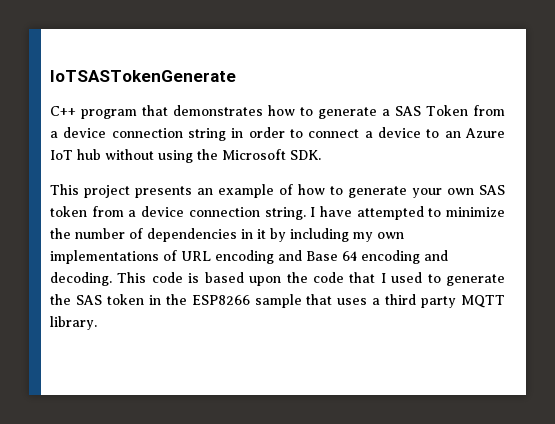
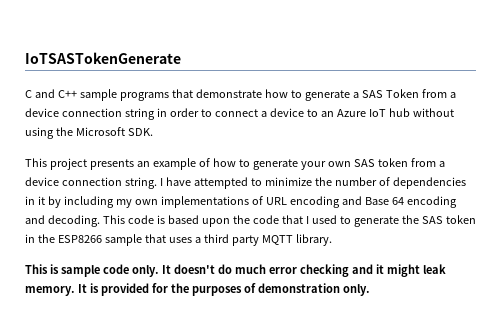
[50,105,264,119] C++ program that demonstrates -> [25,89,262,101] C and C++ sample programs that demonstrate
(97, 323) none -> [25,264,446,277] [25,283,370,296] // This is sample code only. It doesn't do much error checking and it might leak memory. It is provided for the purposes of demonstration only.

